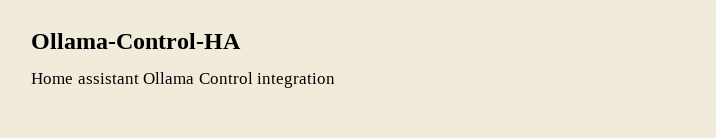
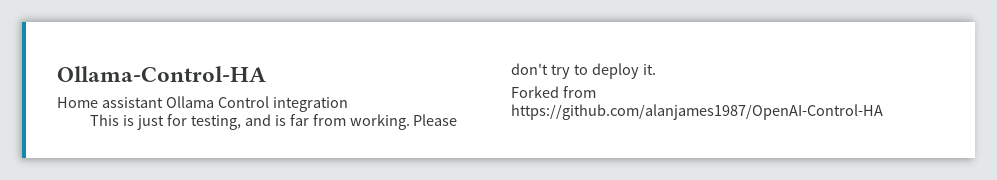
(336, 80) none -> [90,114,458,130] [511,63,656,79] [511,86,596,98] [511,104,883,120] // This is just for testing, and is far from working. Please don't try to deploy it. // Forked from https://github.com/alanjames1987/OpenAI-Control-HA

